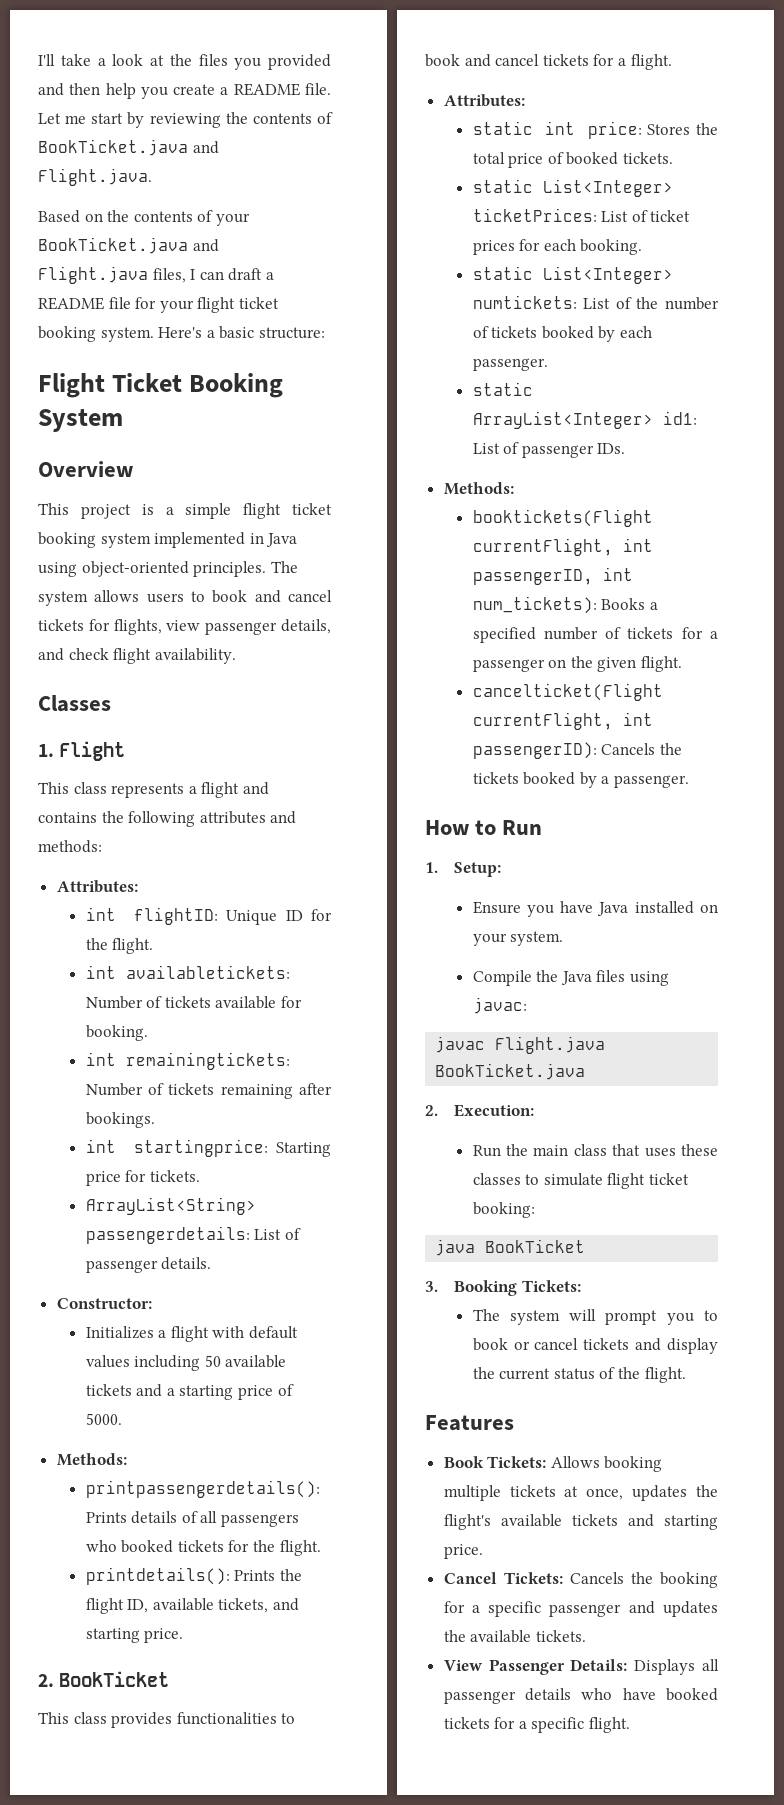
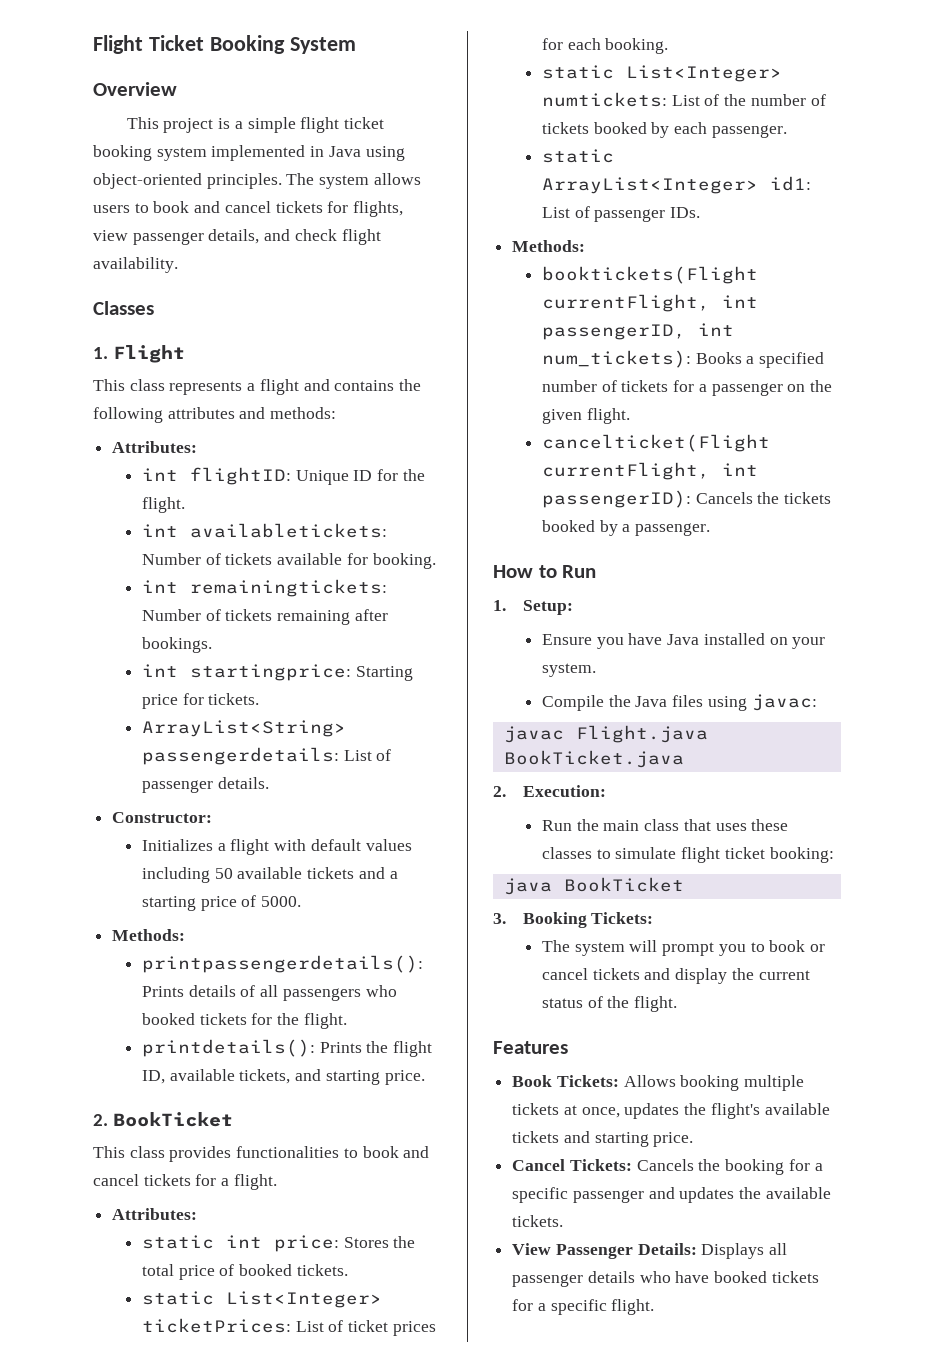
[38,54,331,70] [38,83,331,99] [38,112,333,128] [38,139,219,156] [38,168,152,186] [38,210,250,226] [38,237,219,254] [38,266,274,284] [38,297,279,313] [38,326,325,342] I'll take a look at the files you provided and then help you create a README file. Let me start by reviewing the contents of BookTicket.java and Flight.java. // Based on the contents of your BookTicket.java and Flight.java files, I can draft a README file for your flight ticket booking system. Here's a basic structure: // -> (93, 44) none

